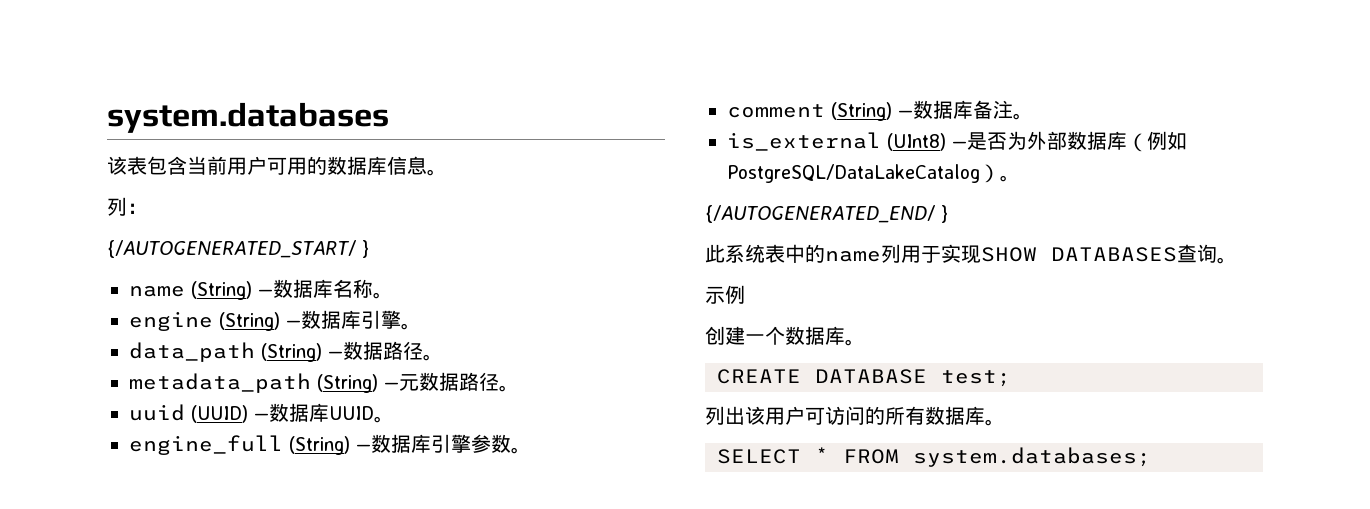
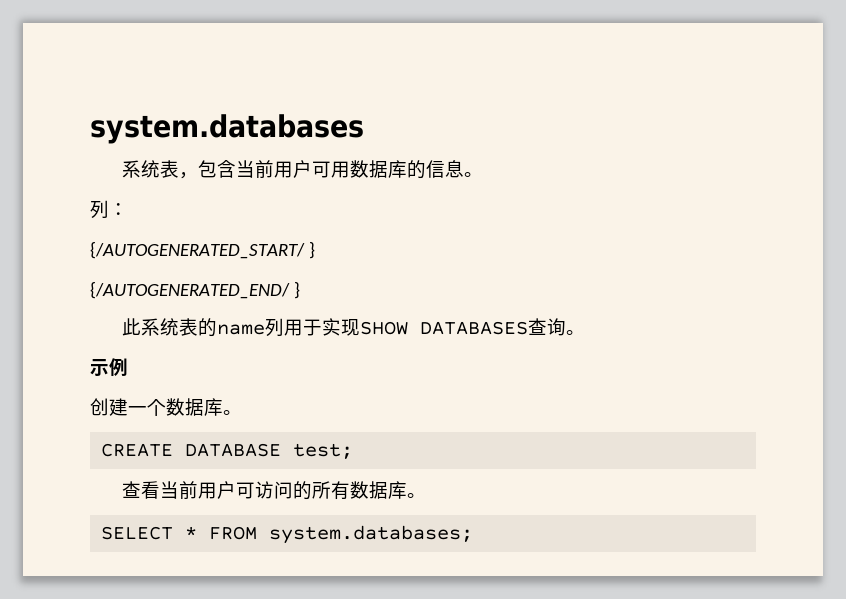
[107,156,147,175] 该表 -> [121,160,198,179] 系统表，
[307,156,387,175] 的数据库 -> [349,160,426,179] 数据库的
[129,279,393,300] [129,310,421,331] [129,341,443,362] [129,372,519,393] [129,403,394,423] [129,434,531,455] [727,100,1033,121] [727,131,1187,152] [727,164,1020,183] // name (String) —数据库名称。 // engine (String) —数据库引擎。 // data_path (String) —数据路径。 // metadata_path (String) —元数据路径。 // uuid (UUID) —数据库UUID。 // engine_full (String) —数据库引擎参数。 // comment (String) —数据库备注。 // is_external (UInt8) —是否为外部数据库（例如PostgreSQL/DataLakeCatalog）。 -> (315, 250) none
[785,244,805,263] 中 -> (198, 327) none
[705,406,765,425] 列出该 -> [121,481,198,499] 查看当前

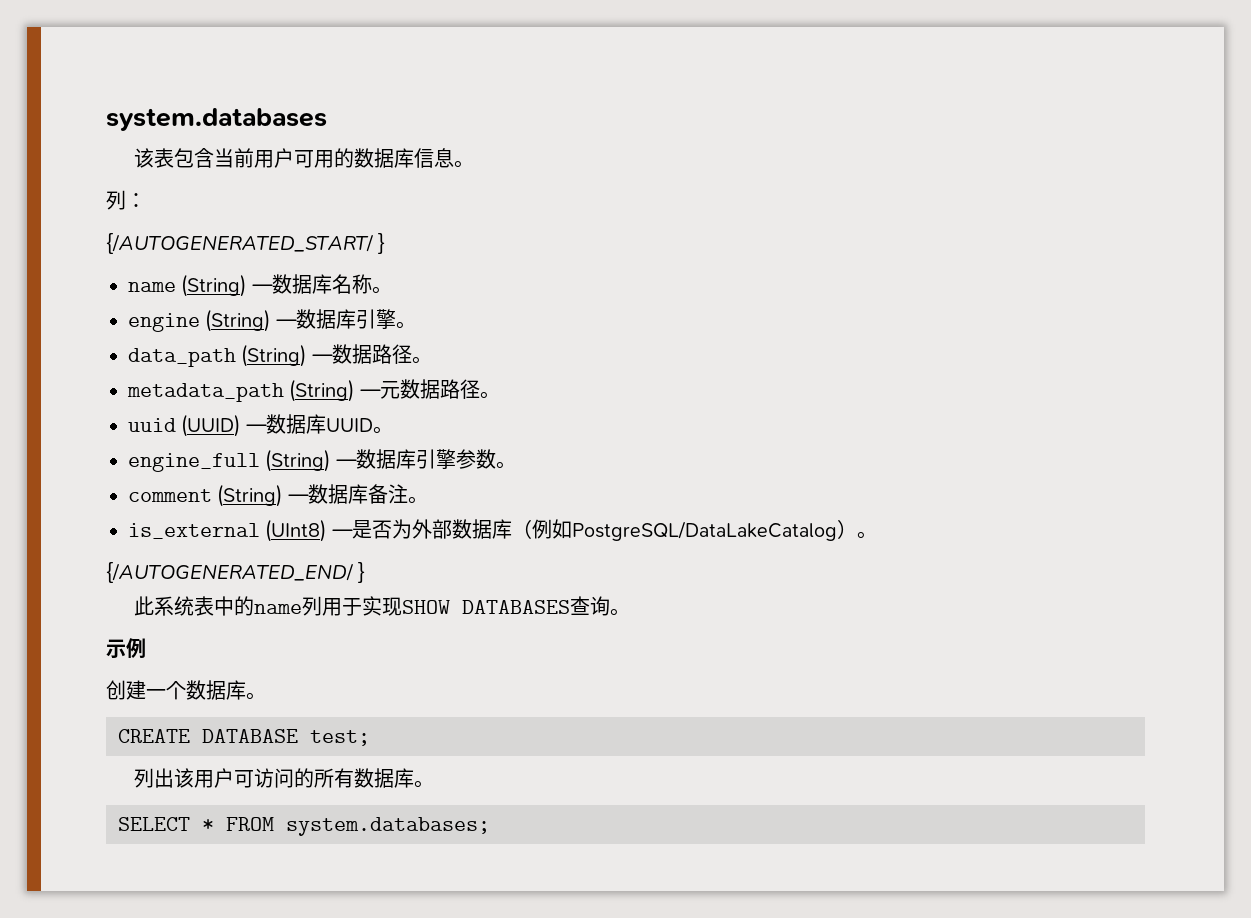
[121,160,198,179] 系统表， -> [134,148,175,168] 该表
[349,160,426,179] 数据库的 -> [334,148,415,168] 的数据库
(315, 250) none -> [128,274,392,297] [128,309,416,332] [128,344,432,367] [127,379,500,402] [128,414,393,437] [128,449,516,472] [128,484,428,507] [128,519,877,542] // name (String) —数据库名称。 // engine (String) —数据库引擎。 // data_path (String) —数据路径。 // metadata_path (String) —元数据路径。 // uuid (UUID) —数据库UUID。 // engine_full (String) —数据库引擎参数。 // comment (String) —数据库备注。 // is_external (UInt8) —是否为外部数据库（例如PostgreSQL/DataLakeCatalog）。
(198, 327) none -> [214,596,235,616] 中
[121,481,198,499] 查看当前 -> [134,768,195,788] 列出该

